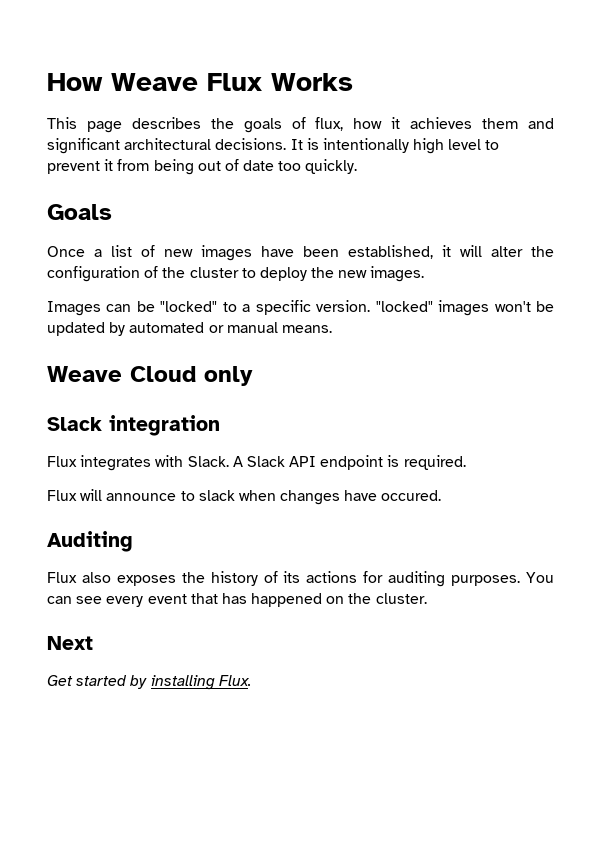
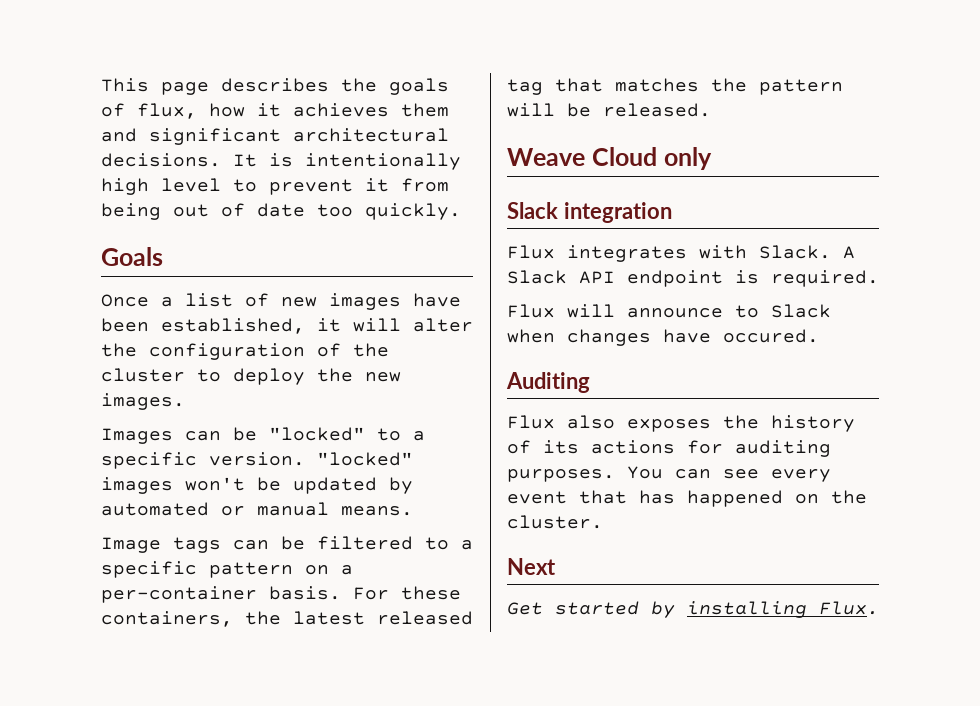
[47,73,353,91] How Weave Flux Works // -> (101, 85) none
(332, 329) none -> [101,536,473,553] [101,561,353,578] [101,586,461,603] [101,611,473,627] [507,78,843,95] [507,103,711,117] // Image tags can be filtered to a specific pattern on a per-container basis. For these containers, the latest released tag that matches the pattern will be released.
[198,490,235,501] slack -> [771,304,831,318] Slack

